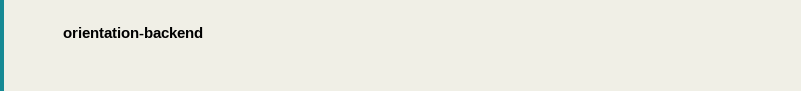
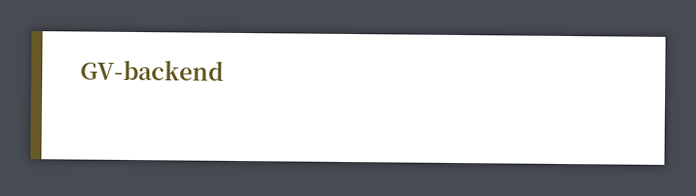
[63,27,203,38] orientation-backend -> [80,59,224,81] GV-backend

